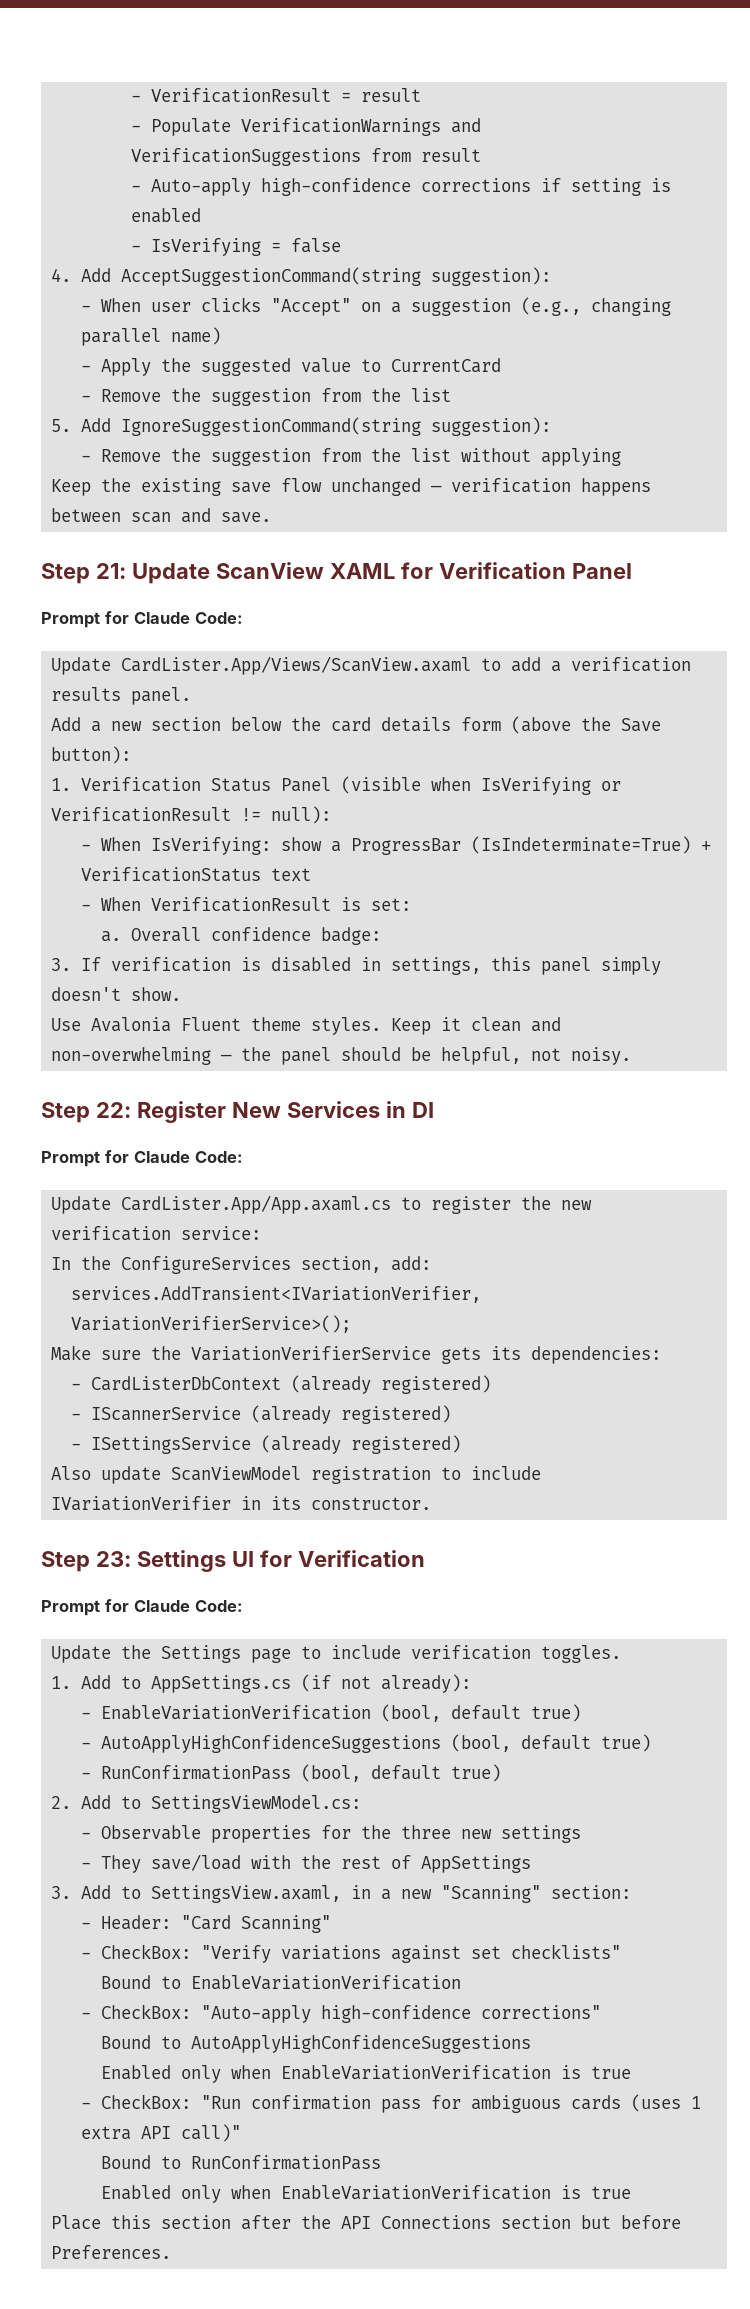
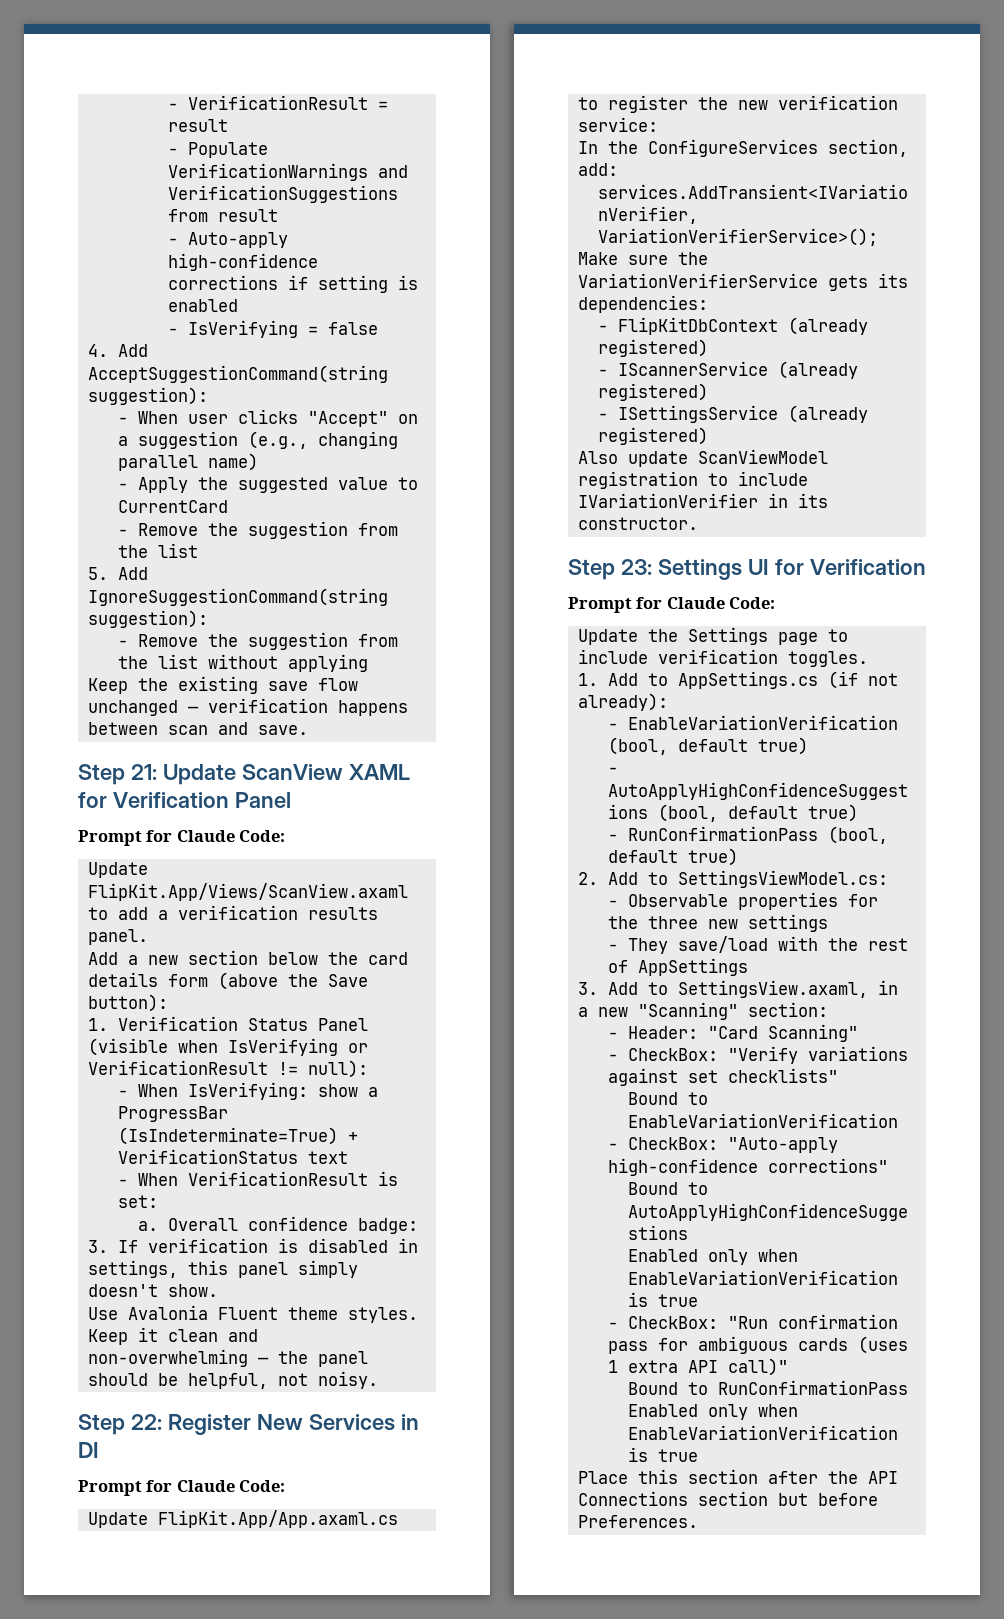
[120,656,471,675] CardLister.App/Views/ScanView.axaml -> [87,883,408,901] FlipKit.App/Views/ScanView.axaml
[120,1195,391,1214] CardLister.App/App.axaml.cs -> [157,1510,398,1528] FlipKit.App/App.axaml.cs
[90,1376,281,1391] CardListerDbContext -> [617,317,778,335] FlipKitDbContext

